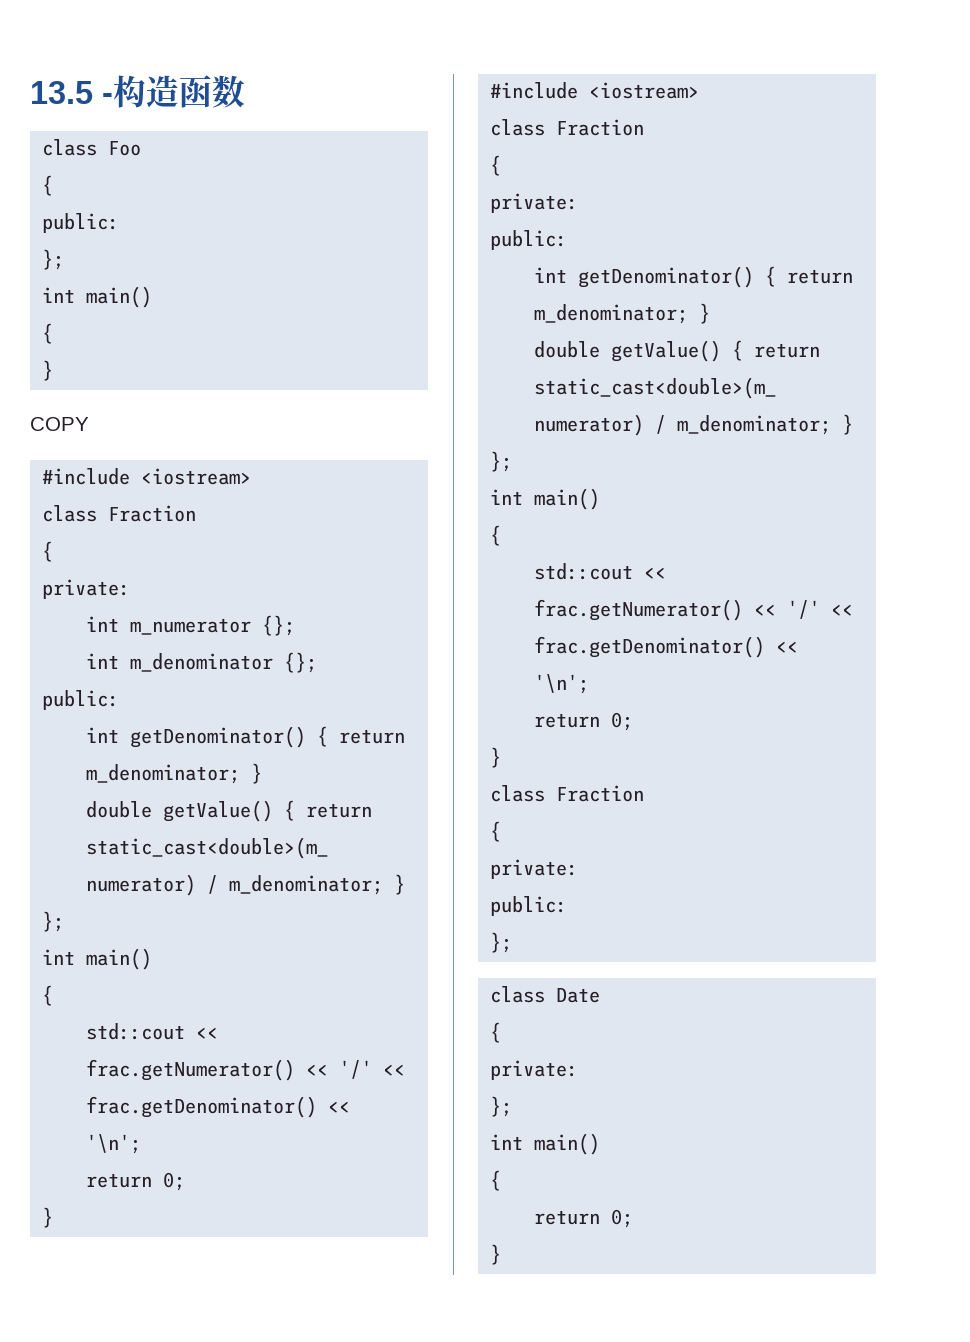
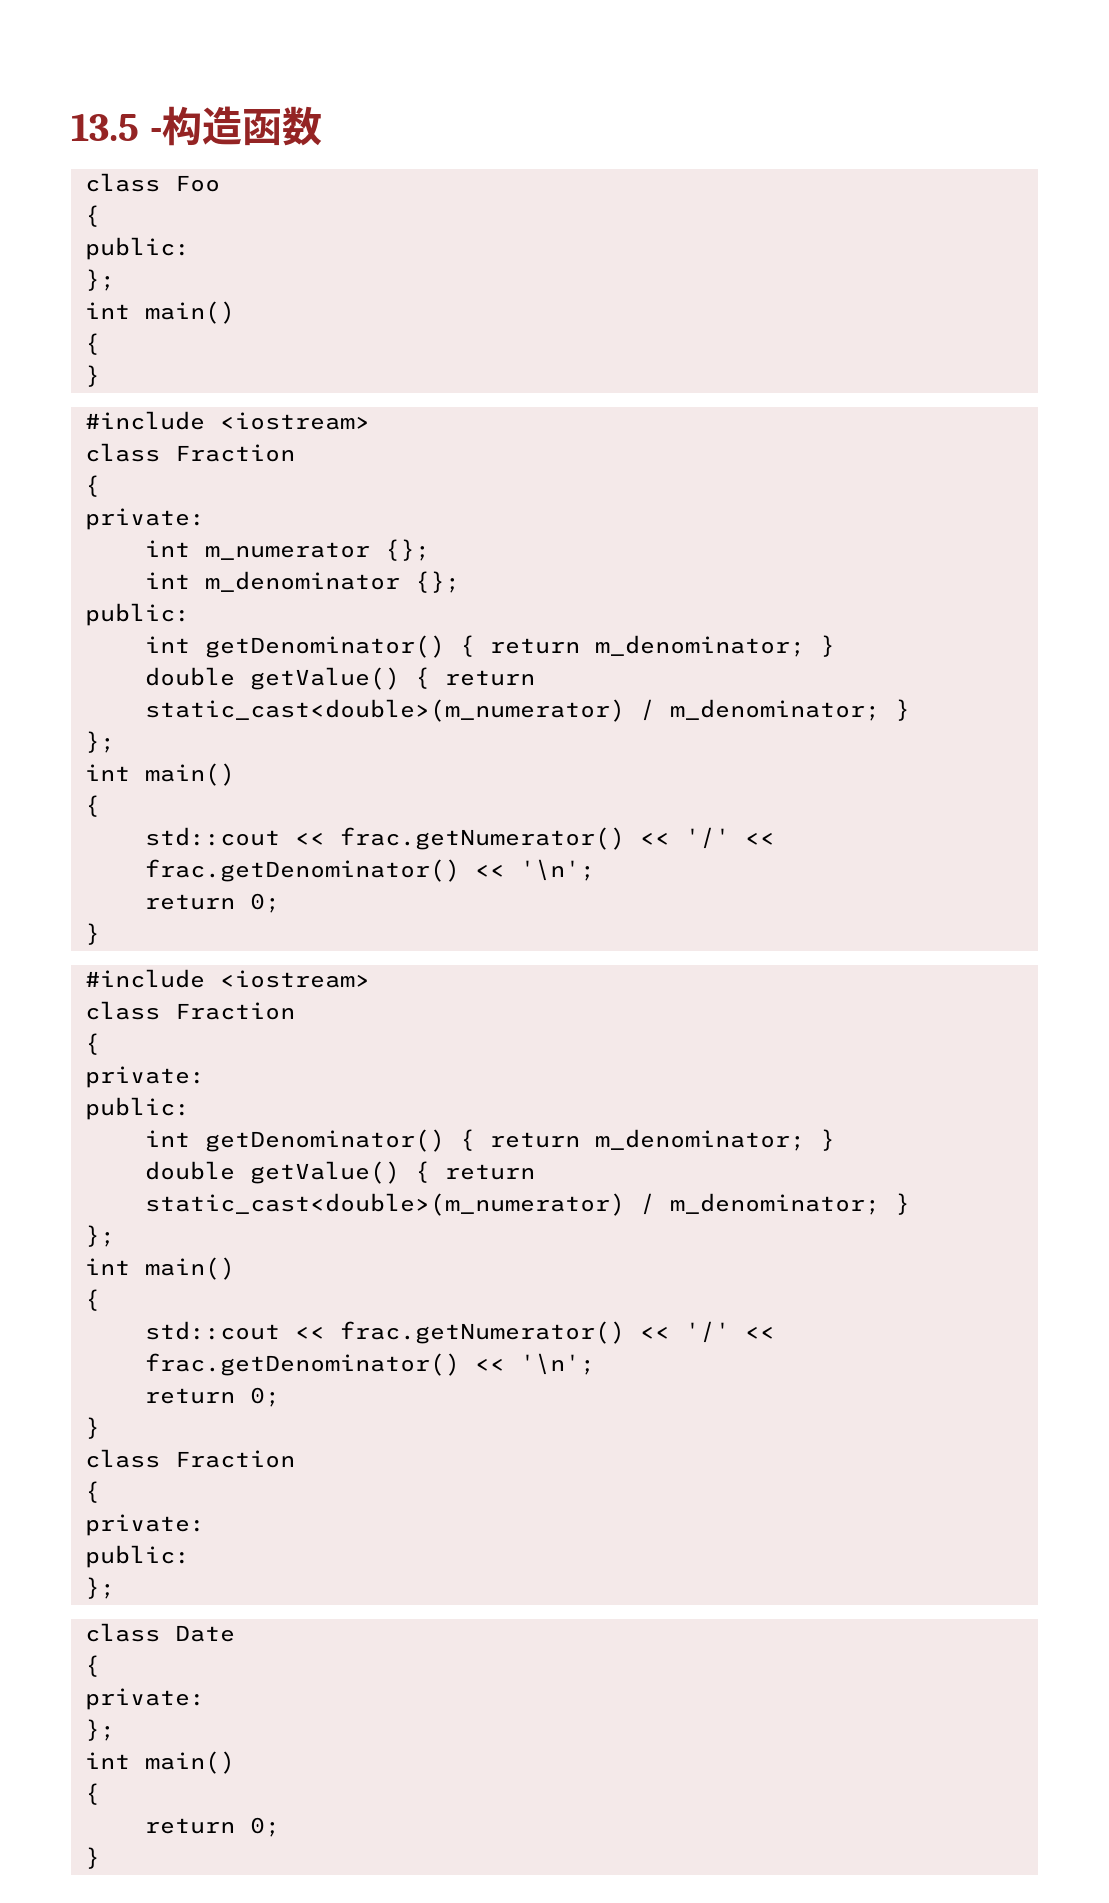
[30,417,89,431] // COPY -> (100, 376) none

